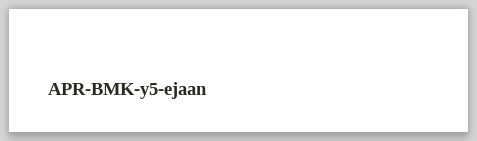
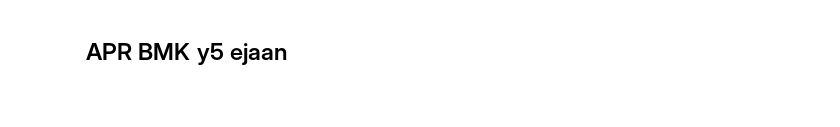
[48,82,207,99] APR-BMK-y5-ejaan -> [86,43,288,65] APR BMK y5 ejaan

